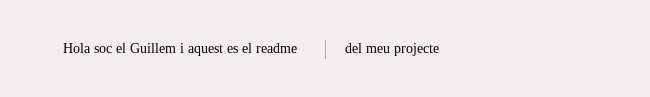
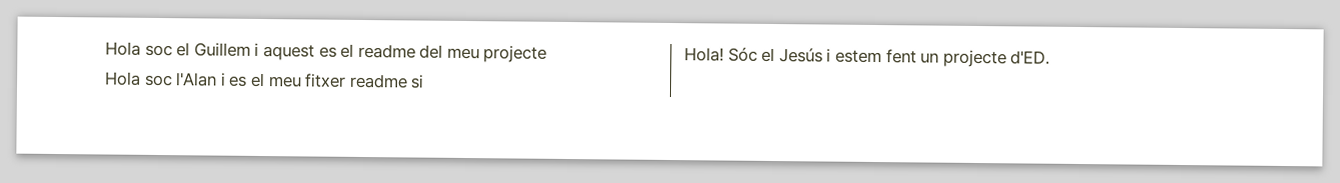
(439, 49) none -> [105,71,425,89] [684,47,1051,68] // Hola soc l'Alan i es el meu fitxer readme si // Hola! Sóc el Jesús i estem fent un projecte d'ED.

